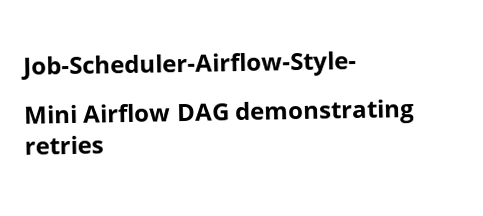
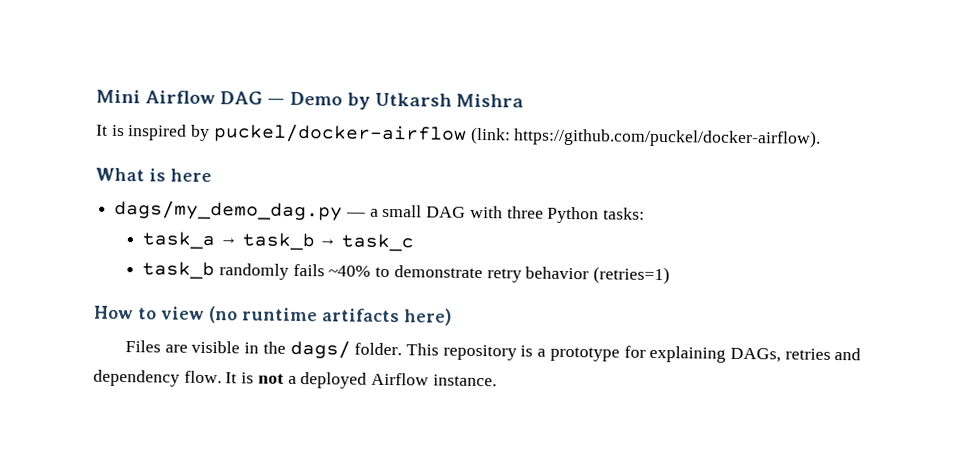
[21,50,357,81] Job-Scheduler-Airflow-Style- // -> (96, 96) none
[234,98,416,127] [24,135,104,155] demonstrating retries -> [267,91,524,110] [96,123,822,148] [95,167,212,183] [114,199,646,224] [142,231,415,252] [142,261,671,285] [94,305,452,326] [124,339,862,363] [93,369,497,389] — Demo by Utkarsh Mishra // It is inspired by puckel/docker-airflow (link: https://github.com/puckel/docker-airflow). // What is here // dags/my_demo_dag.py — a small DAG with three Python tasks: // task_a → task_b → task_c // task_b randomly fails ~40% to demonstrate retry behavior (retries=1) // How to view (no runtime artifacts here) // Files are visible in the dags/ folder. This repository is a prototype for explaining DAGs, retries and dependency flow. It is not a deployed Airflow instance.

